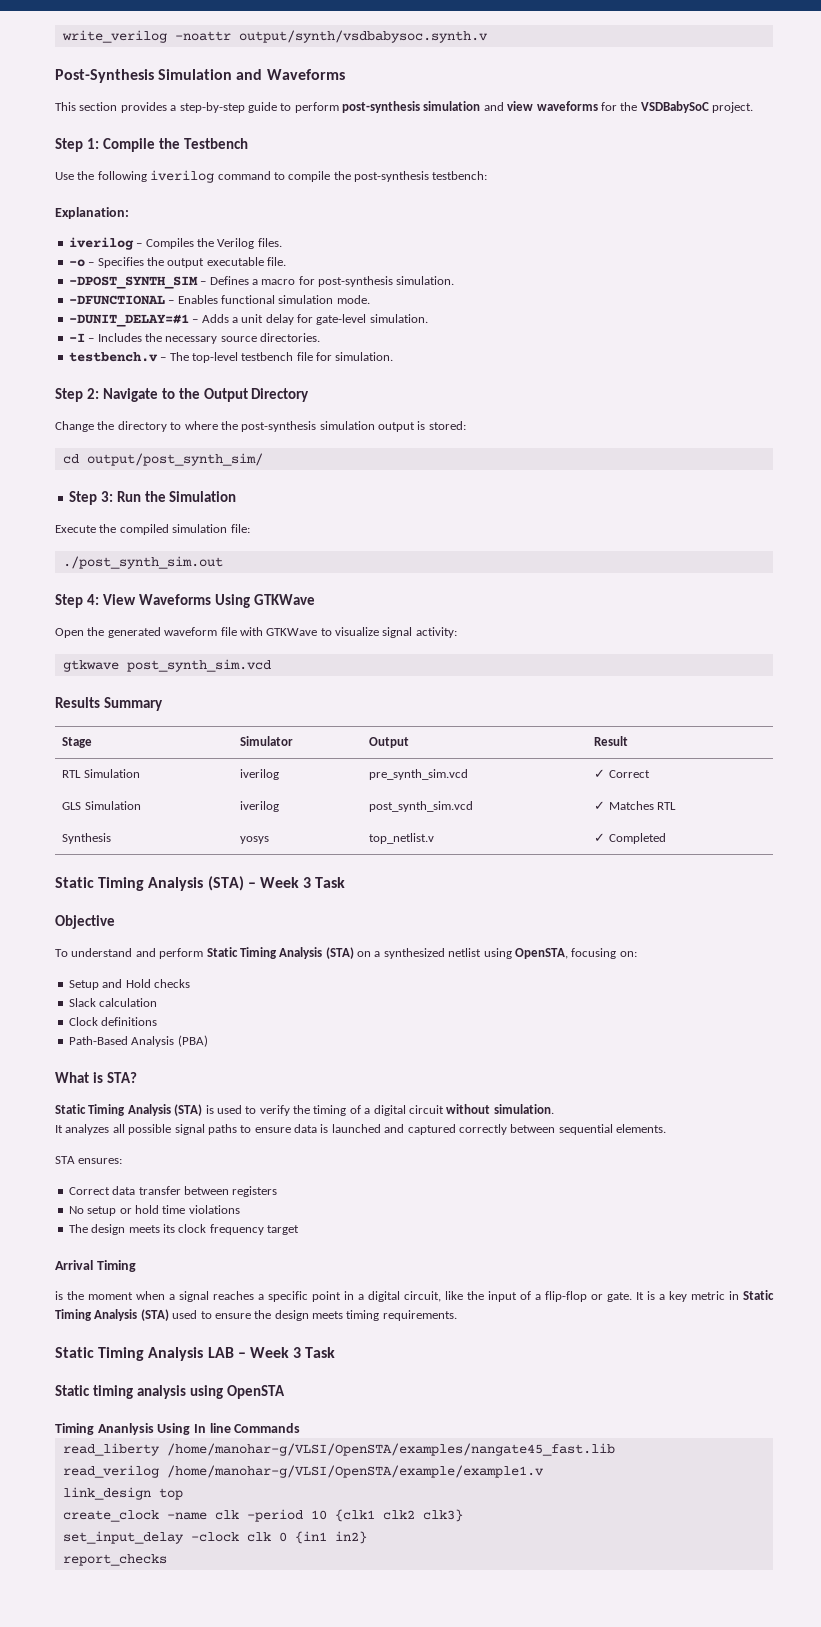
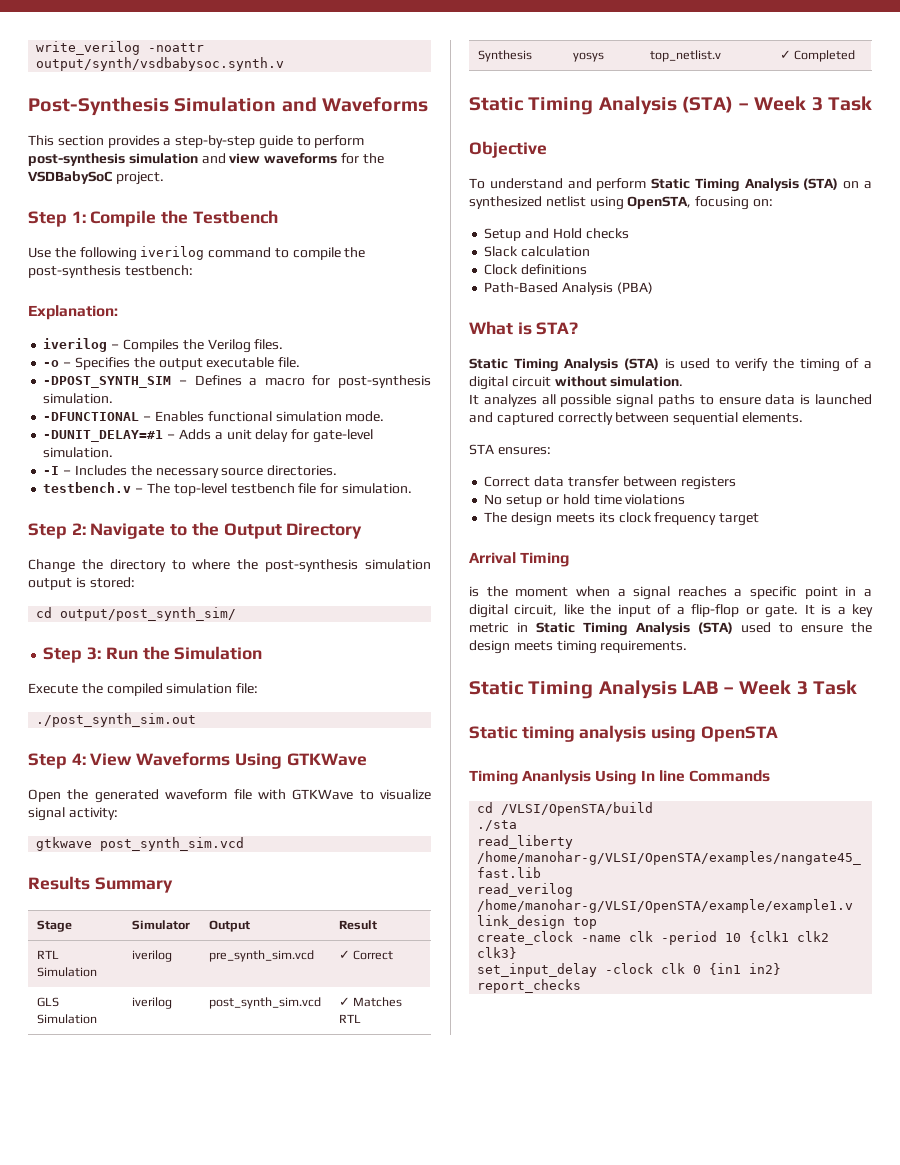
(301, 1428) none -> [477,802,654,816] [477,820,518,831] // cd /VLSI/OpenSTA/build // ./sta

